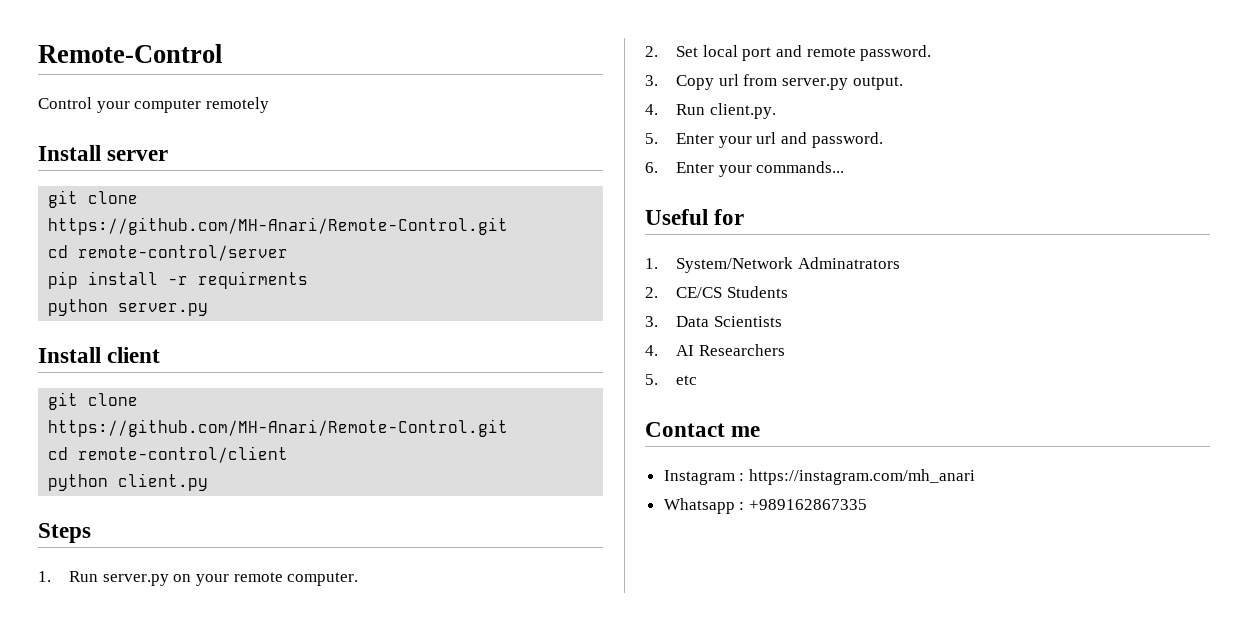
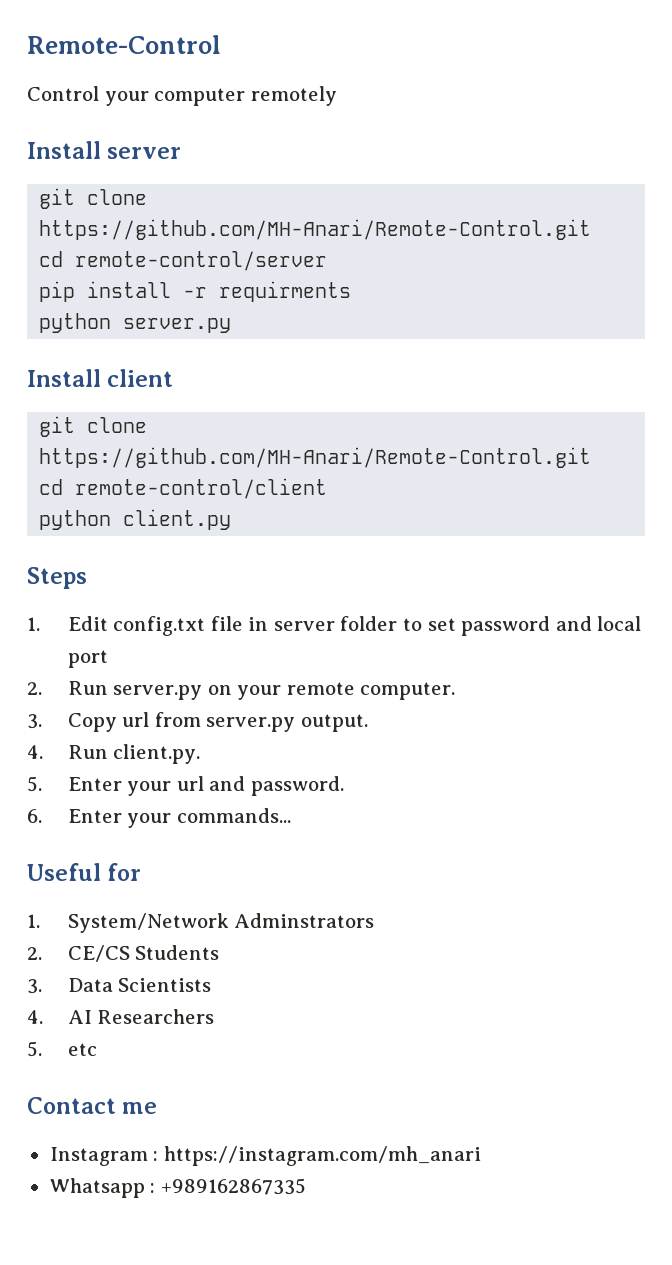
(51, 576) none -> [67,616,642,636] [67,650,108,668] [27,682,42,695] Edit config.txt file in server folder to set password and local port // 2.
[645,45,932,61] // 2. Set local port and remote password. -> (456, 691) none
[797,257,900,269] Adminatrators -> [234,913,375,928] Adminstrators

